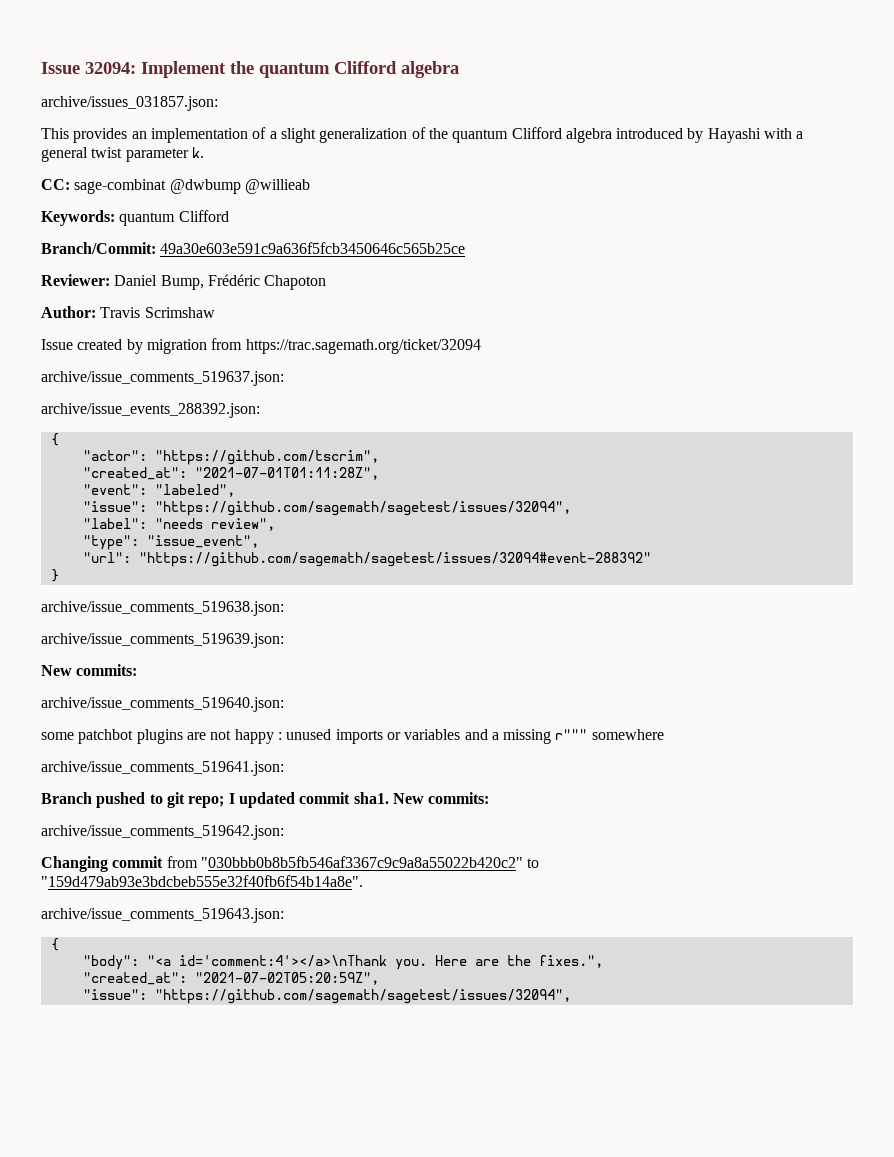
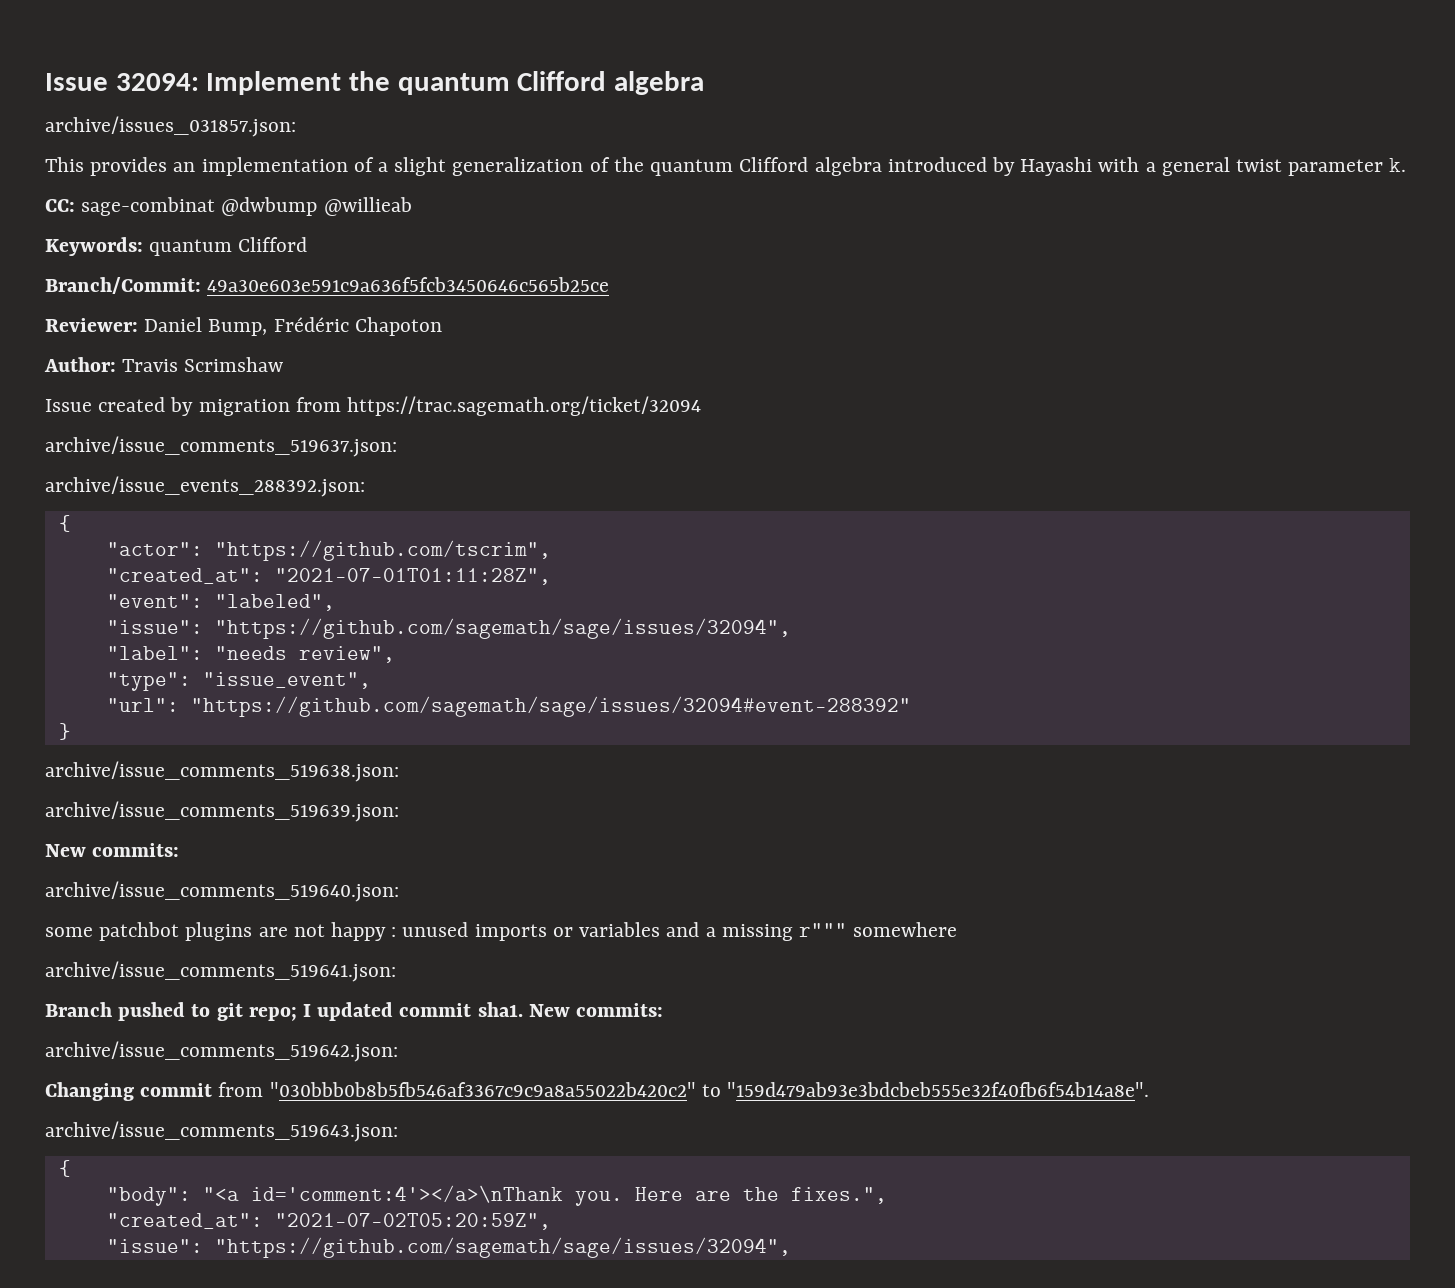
[154,501,571,516] "https://github.com/sagemath/sagetest/issues/32094", -> [214,618,791,639] "https://github.com/sagemath/sage/issues/32094",
[138,552,651,567] "https://github.com/sagemath/sagetest/issues/32094#event-288392" -> [190,696,911,717] "https://github.com/sagemath/sage/issues/32094#event-288392"
[154,989,571,1004] "https://github.com/sagemath/sagetest/issues/32094", -> [214,1237,791,1258] "https://github.com/sagemath/sage/issues/32094",

